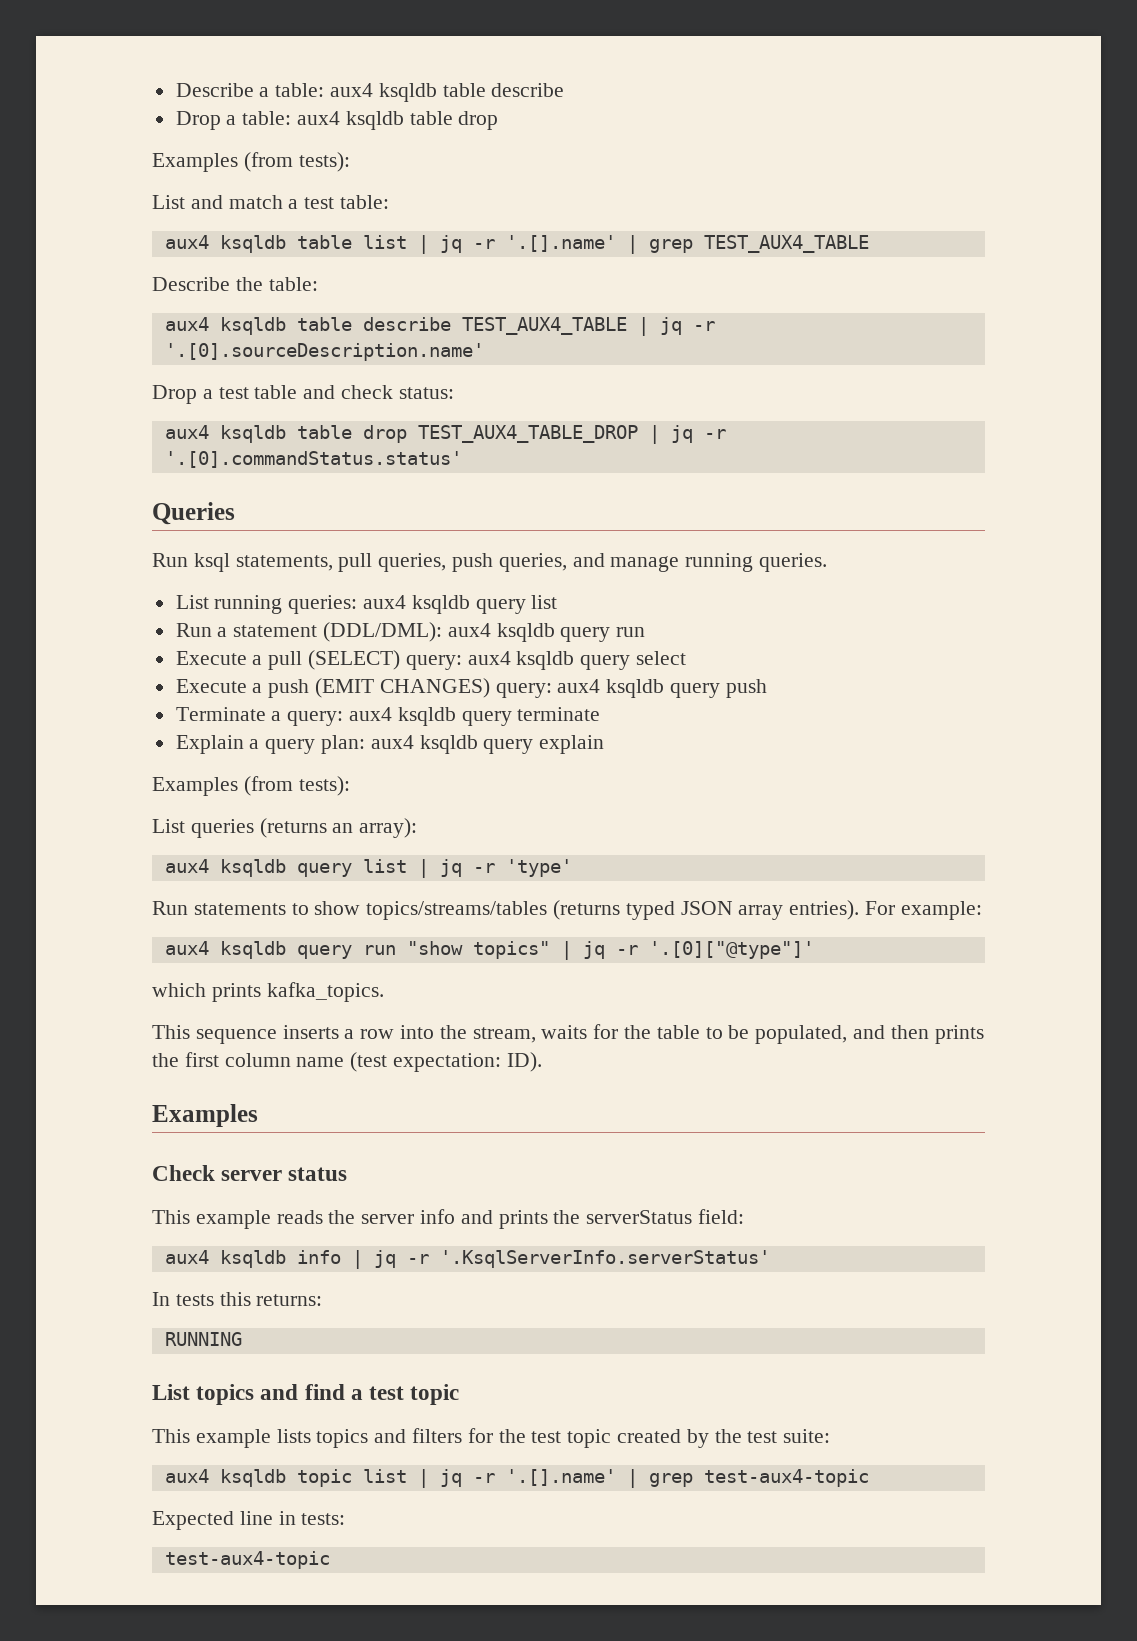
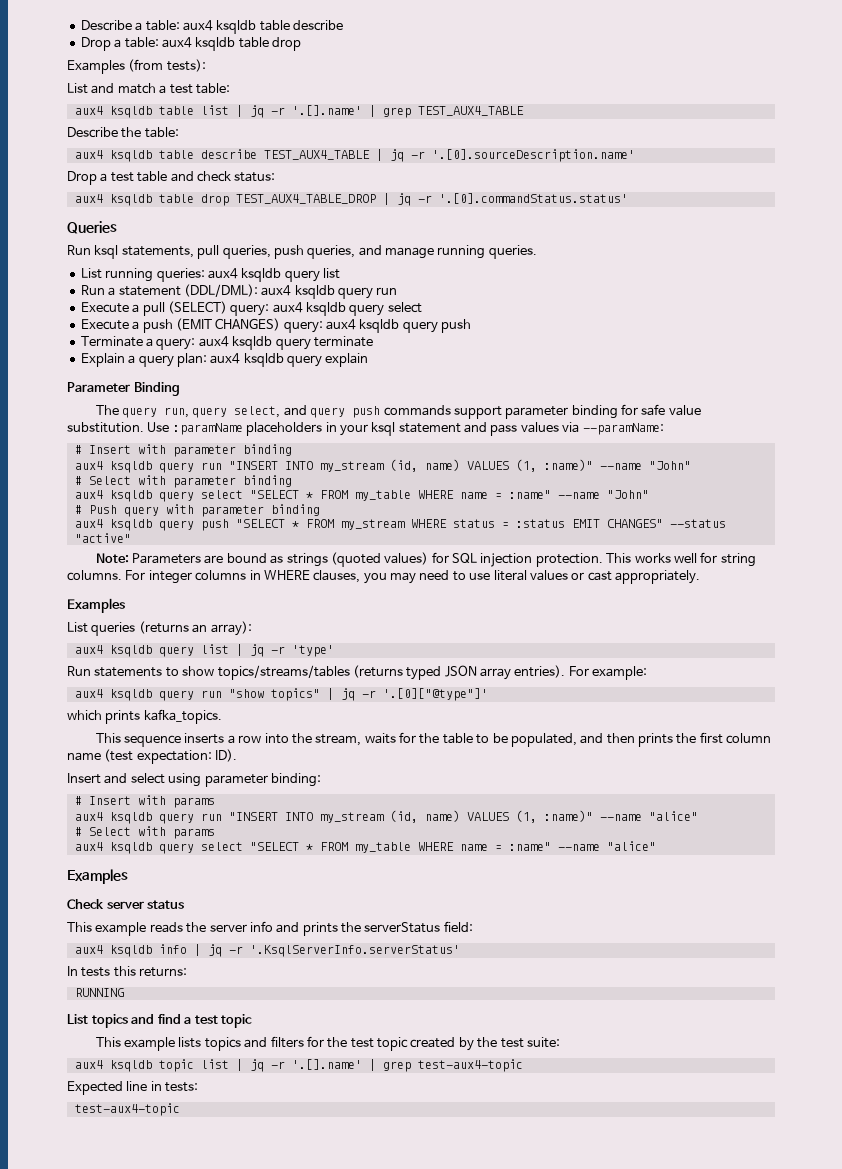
[152,776,350,796] // Examples (from tests): -> [67,382,180,396] [95,404,701,419] [67,422,664,436] [74,444,292,457] [74,459,691,473] [74,475,292,488] [74,490,649,502] [74,504,320,517] [74,519,726,531] [74,533,131,543] [95,552,756,567] [67,570,700,584] [67,598,125,613] // Parameter Binding // The query run, query select, and query push commands support parameter binding for safe value substitution. Use :paramName placeholders in your ksql statement and pass values via --paramName: // # Insert with parameter binding // aux4 ksqldb query run "INSERT INTO my_stream (id, name) VALUES (1, :name)" --name "John" // # Select with parameter binding // aux4 ksqldb query select "SELECT * FROM my_table WHERE name = :name" --name "John" // # Push query with parameter binding // aux4 ksqldb query push "SELECT * FROM my_stream WHERE status = :status EMIT CHANGES" --status "active" // Note: Parameters are bound as strings (quoted values) for SQL injection protection. This works well for string columns. For integer columns in WHERE clauses, you may need to use literal values or cast appropriately. // Examples
(542, 1062) none -> [67,773,321,787] [74,795,215,808] [74,810,698,824] [74,826,215,839] [74,841,656,854] // Insert and select using parameter binding: // # Insert with params // aux4 ksqldb query run "INSERT INTO my_stream (id, name) VALUES (1, :name)" --name "alice" // # Select with params // aux4 ksqldb query select "SELECT * FROM my_table WHERE name = :name" --name "alice"

